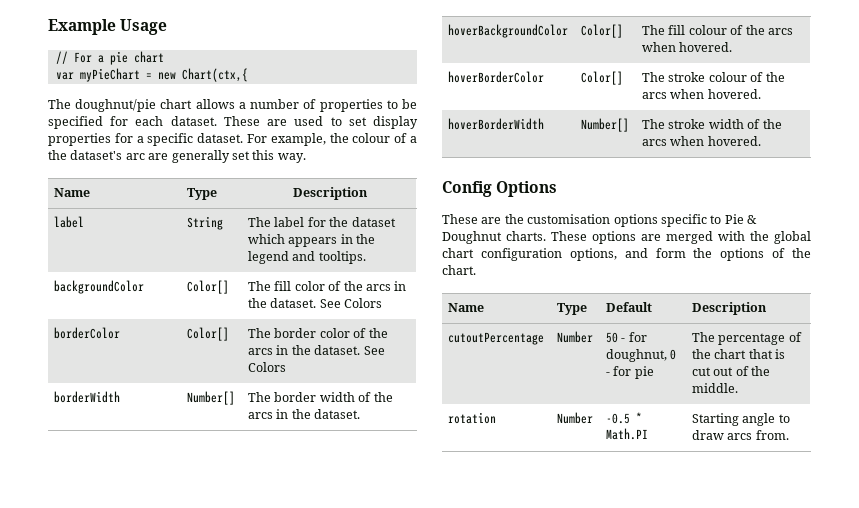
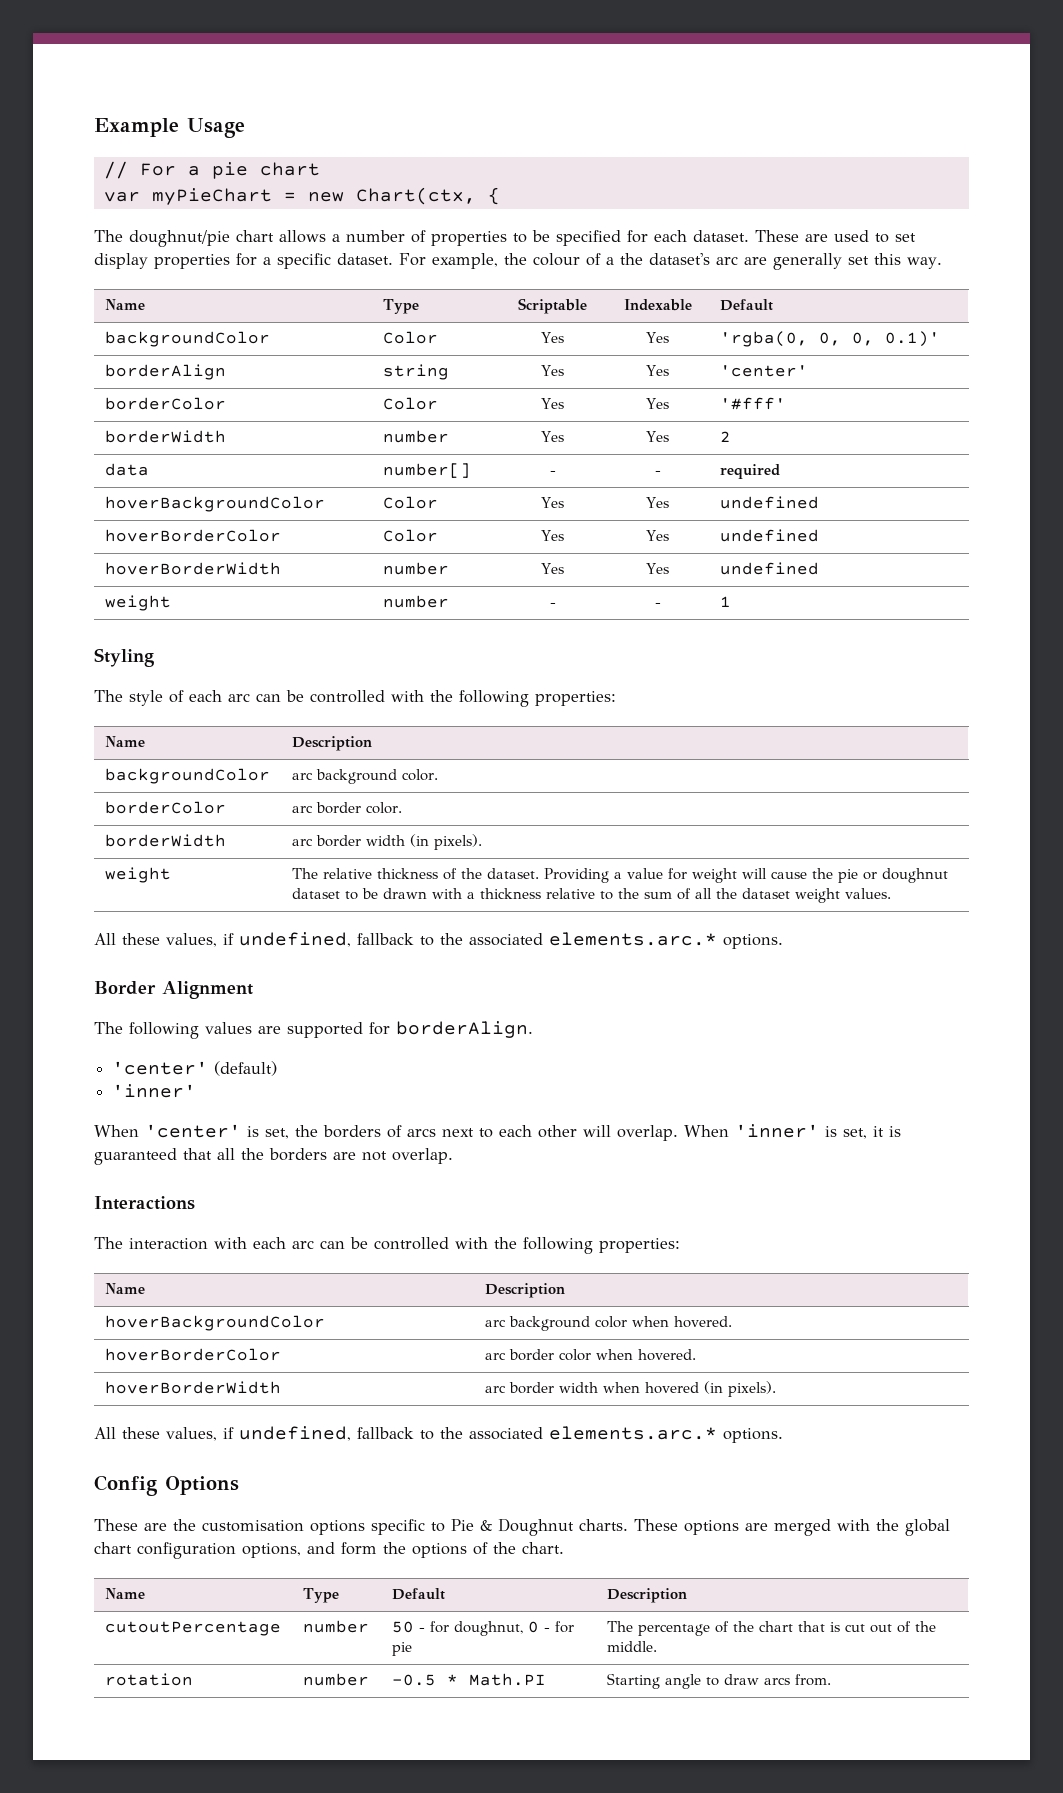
[181,68,248,82] Chart(ctx,{ -> [355,187,500,205] Chart(ctx, {
[292,187,368,200] [54,216,85,228] [187,216,224,230] [248,217,396,227] [248,234,376,247] [248,251,366,264] [54,280,145,294] [187,280,230,294] [248,281,407,291] [248,298,383,308] [54,327,121,339] [187,327,230,341] [248,328,388,338] [248,345,385,355] [248,362,287,372] [54,391,121,403] [187,391,236,405] [248,392,393,402] [248,409,361,419] [448,24,569,38] [581,24,624,38] [642,25,793,35] [642,42,733,52] [448,71,545,83] [581,71,624,85] [642,72,785,82] [642,89,761,99] [448,118,545,130] [581,118,630,132] [642,119,782,129] [642,136,761,146] Description // label | String | The label for the dataset which appears in the legend and tooltips. // backgroundColor | Color[] | The fill color of the arcs in the dataset. See Colors // borderColor | Color[] | The border color of the arcs in the dataset. See Colors // borderWidth | Number[] | The border width of the arcs in the dataset. // hoverBackgroundColor | Color[] | The fill colour of the arcs when hovered. // hoverBorderColor | Color[] | The stroke colour of the arcs when hovered. // hoverBorderWidth | Number[] | The stroke width of the arcs when hovered. -> [518,298,587,314] [623,299,692,311] [719,299,773,311] [104,331,270,347] [382,331,438,344] [541,332,565,343] [646,332,670,343] [719,331,940,347] [104,364,226,380] [382,364,449,380] [541,365,565,376] [646,365,670,376] [719,365,808,377] [104,397,226,410] [382,397,438,410] [541,398,565,409] [646,398,670,409] [719,397,786,410] [104,430,226,443] [382,430,449,443] [541,431,565,442] [646,431,670,442] [719,431,731,442] [104,463,149,476] [382,463,471,478] [549,470,556,475] [654,470,661,475] [719,464,780,479] [104,496,325,512] [382,496,438,509] [541,497,565,508] [646,497,670,508] [719,496,819,509] [104,529,281,542] [382,529,438,542] [541,530,565,541] [646,530,670,541] [719,529,819,542] [104,562,281,575] [382,562,449,575] [541,563,565,574] [646,563,670,574] [719,562,819,575] [104,595,171,611] [382,595,449,608] [549,602,556,607] [654,602,661,607] [719,596,731,607] [94,648,154,667] [94,690,616,707] [104,736,145,747] [291,736,372,751] [104,768,270,784] [291,769,438,784] [104,801,226,814] [291,802,402,814] [104,834,226,847] [291,834,482,850] [104,867,171,883] [291,868,948,883] [291,888,891,903] [94,932,783,949] [94,981,253,999] [94,1021,533,1039] [112,1061,278,1076] [112,1084,197,1098] [94,1124,901,1141] [94,1148,453,1165] [94,1196,195,1210] [94,1237,680,1254] [104,1283,145,1294] [484,1283,565,1298] [104,1315,325,1331] [484,1316,732,1331] [104,1348,281,1361] [484,1349,696,1361] [104,1381,281,1394] [484,1381,776,1397] [94,1426,783,1443] Scriptable | Indexable | Default // backgroundColor | Color | Yes | Yes | 'rgba(0, 0, 0, 0.1)' // borderAlign | string | Yes | Yes | 'center' // borderColor | Color | Yes | Yes | '#fff' // borderWidth | number | Yes | Yes | 2 // data | number[] | - | - | required // hoverBackgroundColor | Color | Yes | Yes | undefined // hoverBorderColor | Color | Yes | Yes | undefined // hoverBorderWidth | number | Yes | Yes | undefined // weight | number | - | - | 1 // Styling // The style of each arc can be controlled with the following properties: // Name | Description // backgroundColor | arc background color. // borderColor | arc border color. // borderWidth | arc border width (in pixels). // weight | The relative thickness of the dataset. Providing a value for weight will cause the pie or doughnut dataset to be drawn with a thickness relative to the sum of all the dataset weight values. // All these values, if undefined, fallback to the associated elements.arc.* options. // Border Alignment // The following values are supported for borderAlign. // 'center' (default) // 'inner' // When 'center' is set, the borders of arcs next to each other will overlap. When 'inner' is set, it is guaranteed that all the borders are not overlap. // Interactions // The interaction with each arc can be controlled with the following properties: // Name | Description // hoverBackgroundColor | arc background color when hovered. // hoverBorderColor | arc border color when hovered. // hoverBorderWidth | arc border width when hovered (in pixels). // All these values, if undefined, fallback to the associated elements.arc.* options.
[557,331,594,343] Number -> [302,1620,369,1633] number
[557,412,594,424] Number -> [302,1673,369,1686] number

